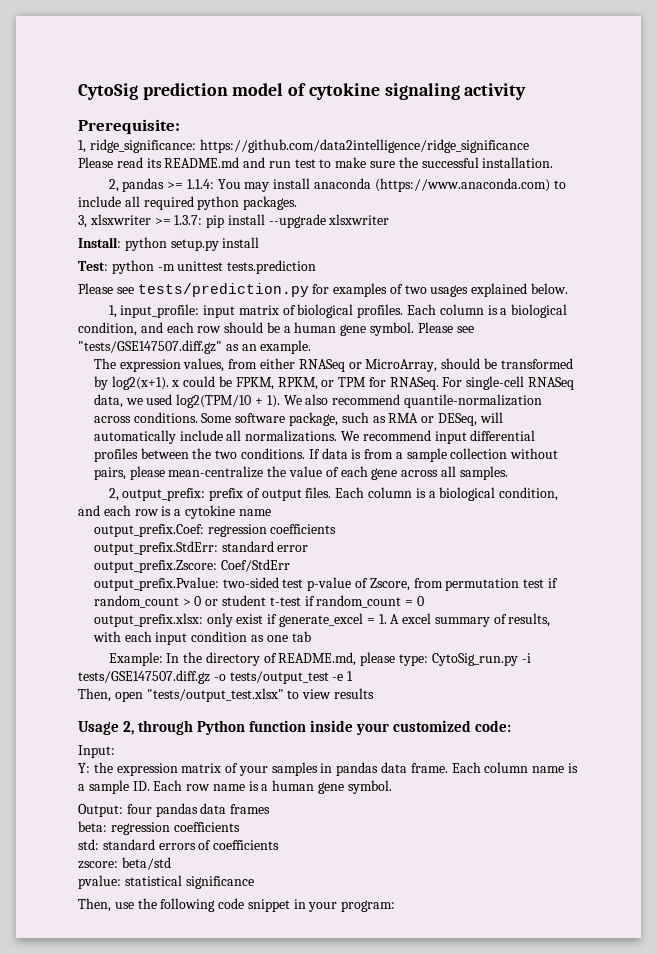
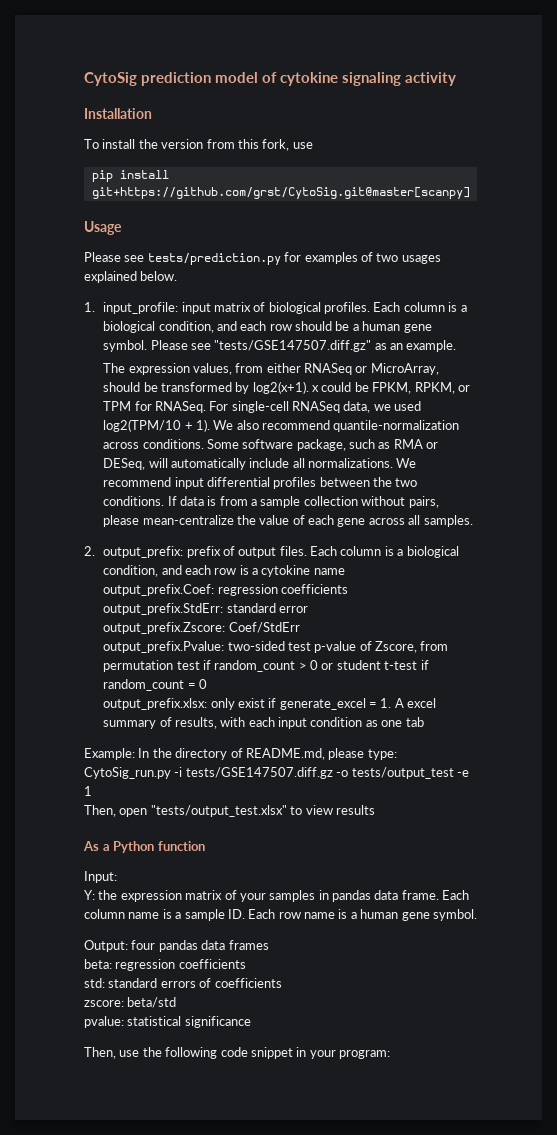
[78,119,180,134] [78,139,529,153] [78,157,554,168] [108,178,566,192] [78,196,298,210] [78,214,390,228] [78,237,260,251] [78,260,317,274] Prerequisite: // 1, ridge_significance: https://github.com/data2intelligence/ridge_significance // Please read its README.md and run test to make sure the successful installation. // 2, pandas >= 1.1.4: You may install anaconda (https://www.anaconda.com) to include all required python packages. // 3, xlsxwriter >= 1.3.7: pip install --upgrade xlsxwriter // Install: python setup.py install // Test: python -m unittest tests.prediction -> [84,108,152,119] [84,139,313,151] [91,170,169,182] [91,187,470,199] [84,221,122,235] Installation // To install the version from this fork, use // pip install git+https://github.com/grst/CytoSig.git@master[scanpy] // Usage
[108,305,117,318] 1, -> [84,302,95,312] 1.
[108,488,119,501] 2, -> [84,546,95,556] 2.
[78,720,194,735] Usage 2, through -> [83,841,110,851] As a
[310,720,512,735] inside your customized code: -> (205, 846) none

